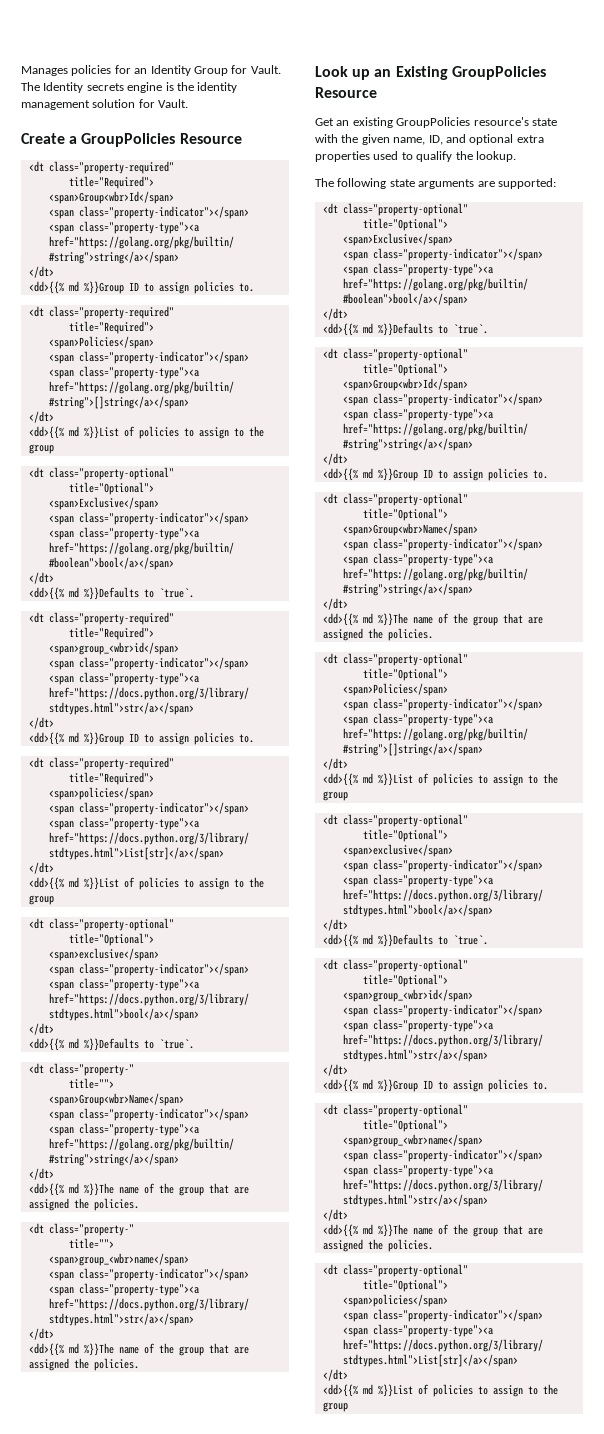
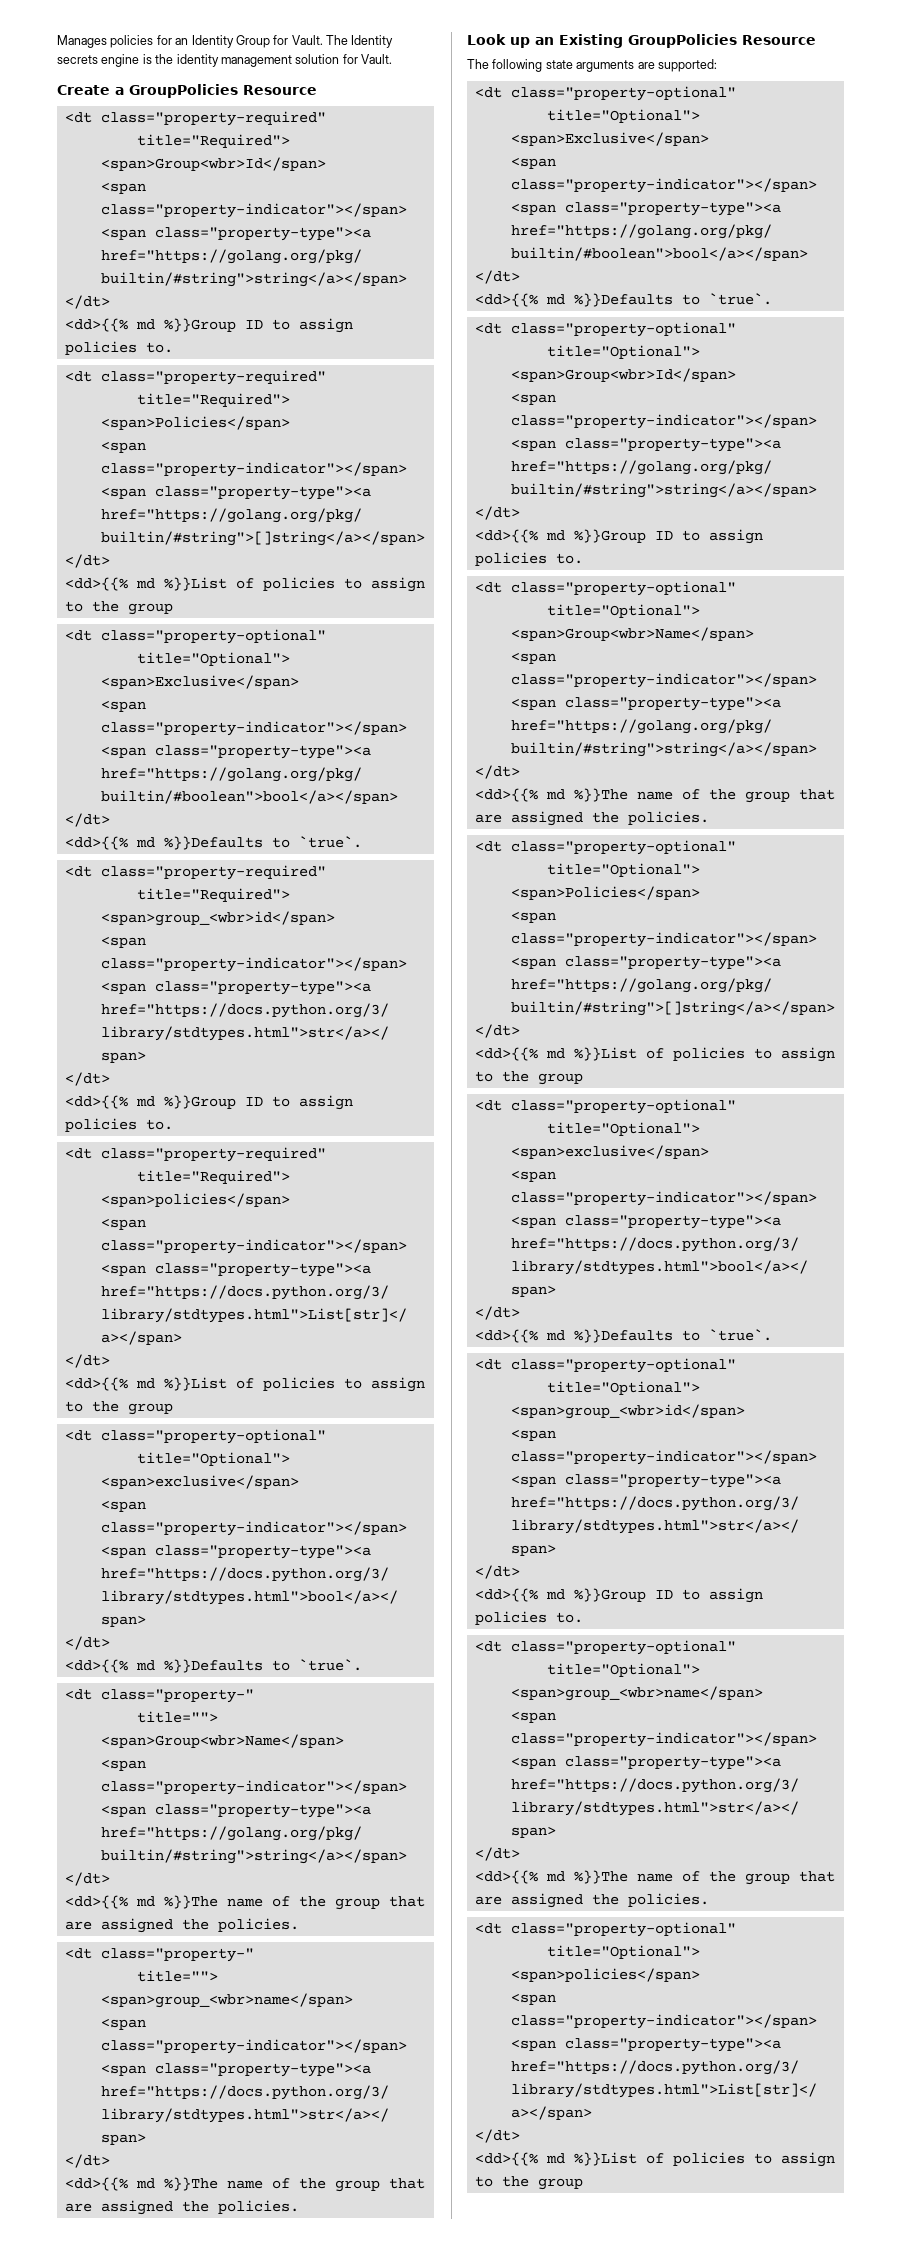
[315,117,557,128] [315,134,544,145] [315,151,516,162] // Get an existing GroupPolicies resource's state with the given name, ID, and optional extra properties used to qualify the lookup. -> (816, 40) none

